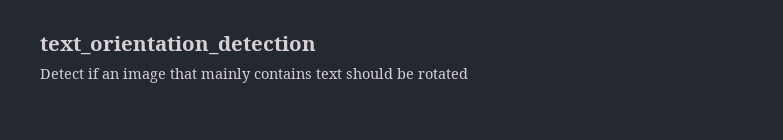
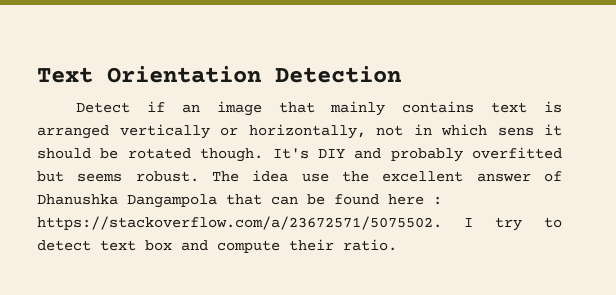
[40,36,316,55] text_orientation_detection -> [37,66,402,83] Text Orientation Detection
[346,68,468,79] should be rotated -> [543,101,562,113] [37,124,562,139] [37,147,562,162] [37,170,562,182] [37,194,442,208] [37,216,562,231] [37,239,397,253] is arranged vertically or horizontally, not in which sens it should be rotated though. It's DIY and probably overfitted but seems robust. The idea use the excellent answer of Dhanushka Dangampola that can be found here : https://stackoverflow.com/a/23672571/5075502. I try to detect text box and compute their ratio.

